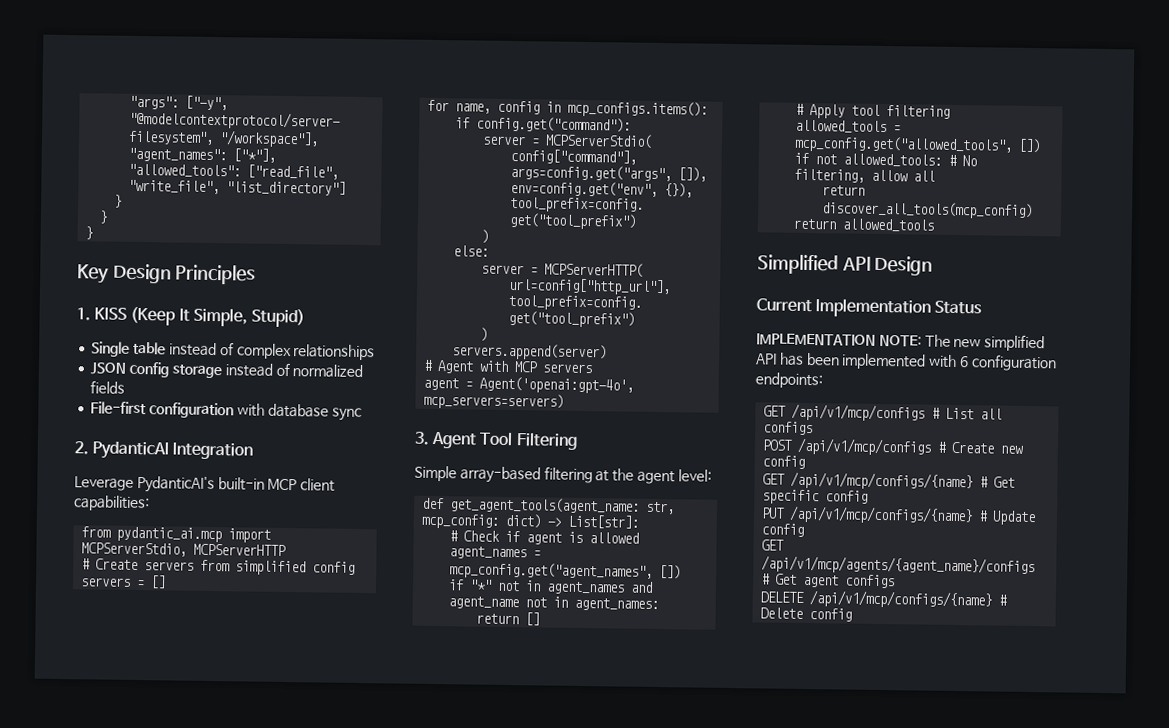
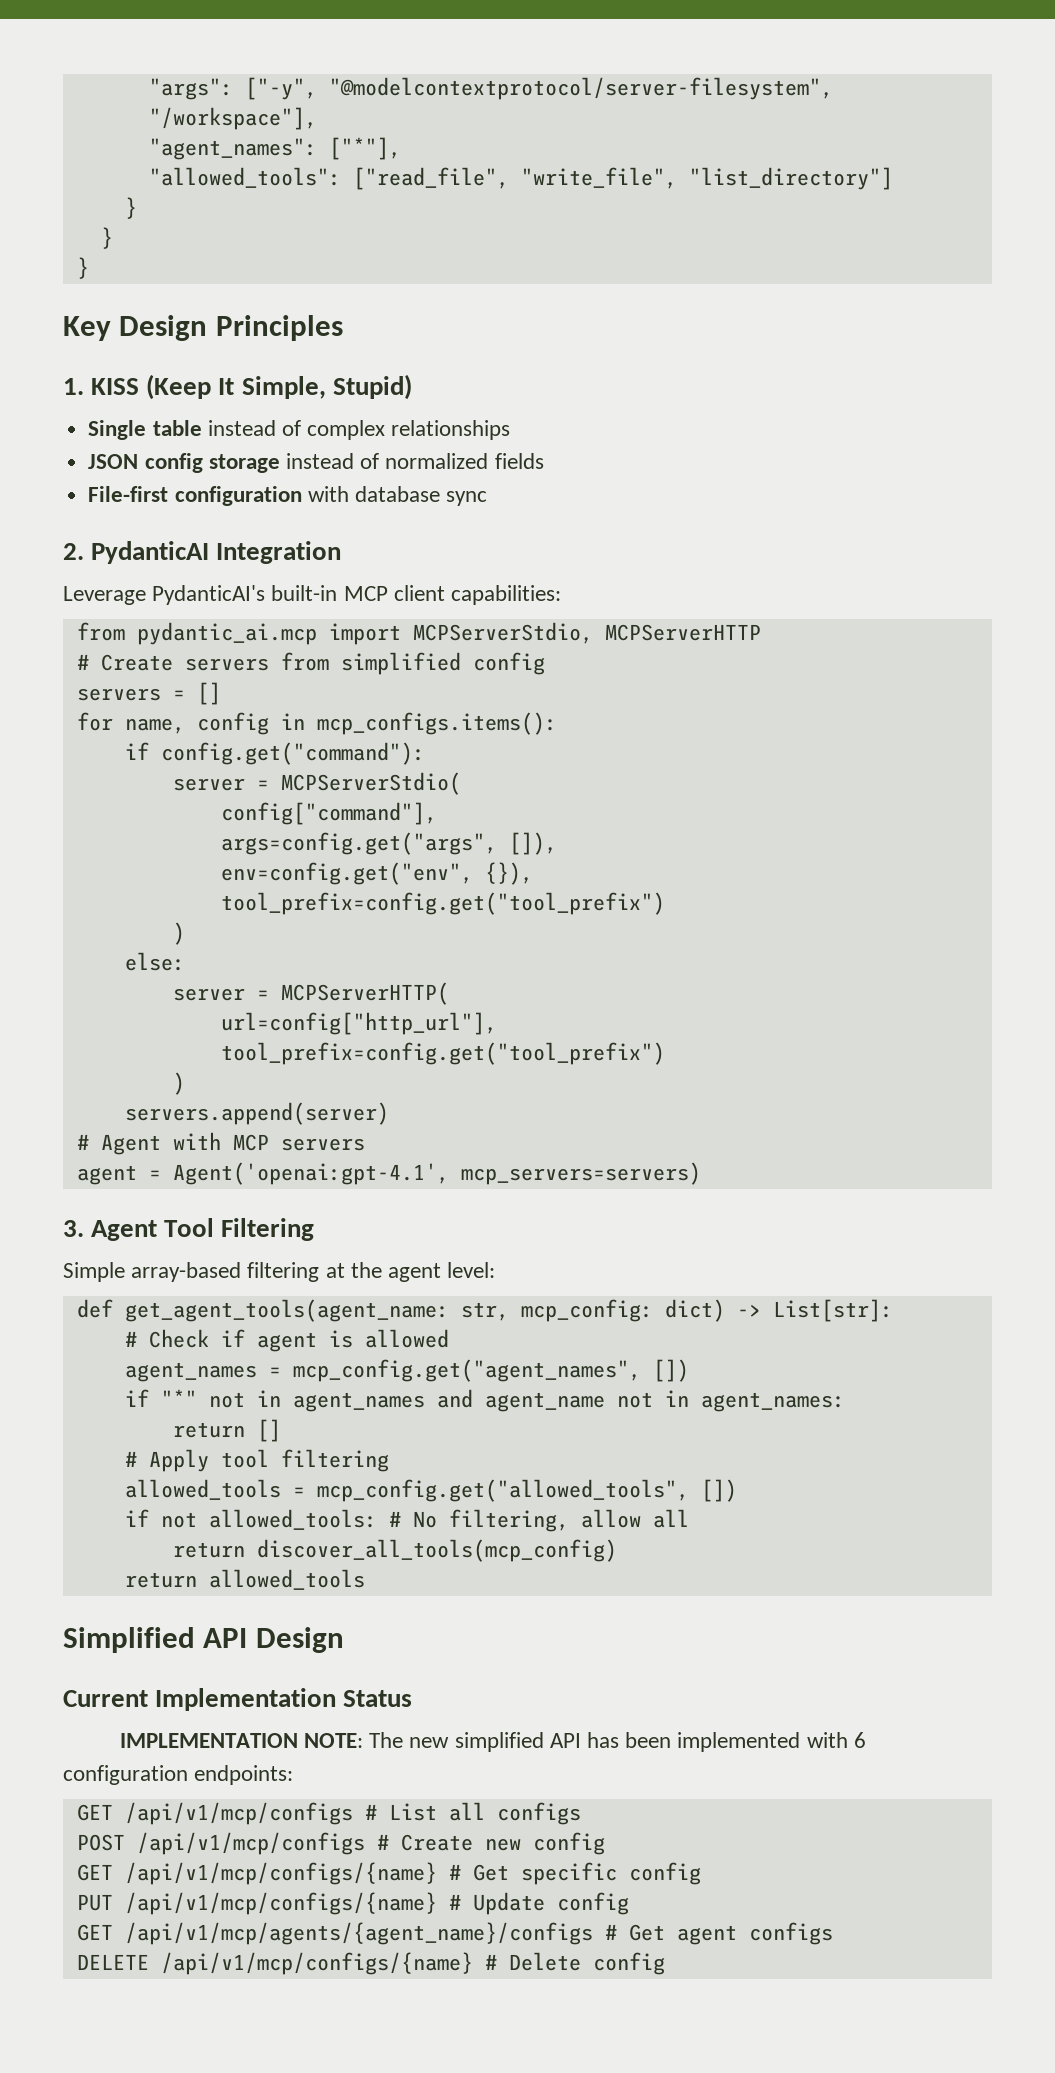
[479,376,635,394] Agent('openai:gpt-4o', -> [172,1162,449,1185] Agent('openai:gpt-4.1',

